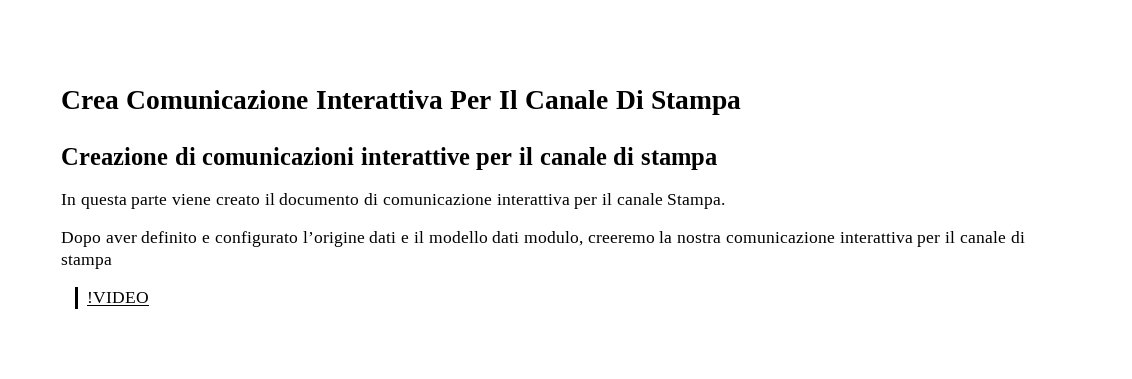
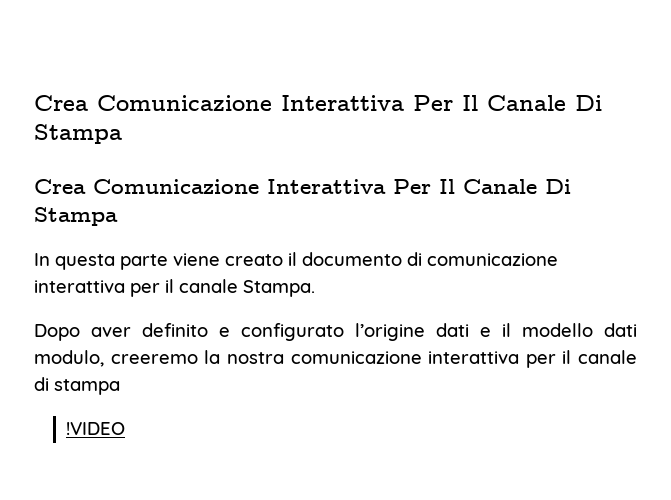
[61,90,741,115] [61,147,717,170] Crea Comunicazione Interattiva Per Il Canale Di Stampa // Creazione di comunicazioni interattive per il canale di stampa -> [34,95,602,111] [34,124,122,144] [34,179,571,194] [34,207,118,226] Crea Comunicazione Interattiva Per Il Canale Di Stampa // Crea Comunicazione Interattiva Per Il Canale Di Stampa

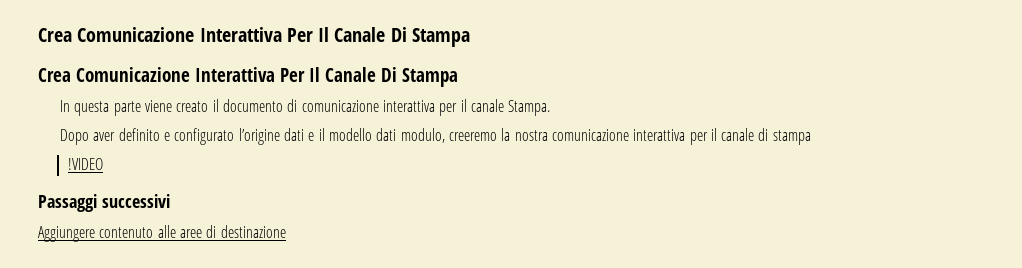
(125, 428) none -> [38,194,170,212] [38,225,286,242] // Passaggi successivi // Aggiungere contenuto alle aree di destinazione

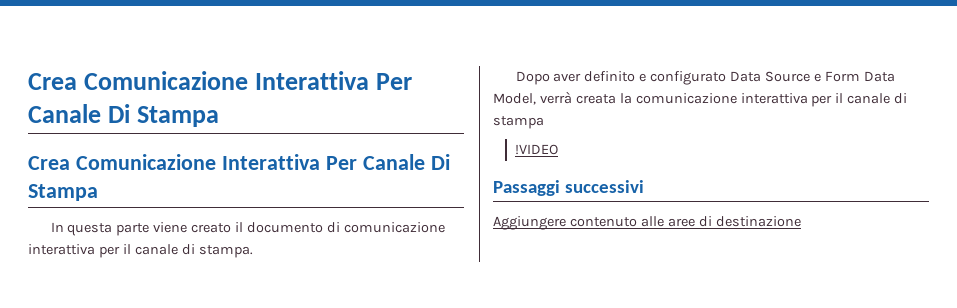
[38,27,330,42] Crea Comunicazione Interattiva Per Il -> [28,71,412,90] Crea Comunicazione Interattiva Per
[309,67,320,82] Il -> (357, 163) none
[508,100,551,116] Stampa. -> [181,244,253,258] di stampa.
[238,128,548,145] l’origine dati e il modello dati modulo, creeremo la nostra -> [730,71,895,82] [493,91,632,105] Data Source e Form Data Model, verrà creata la

